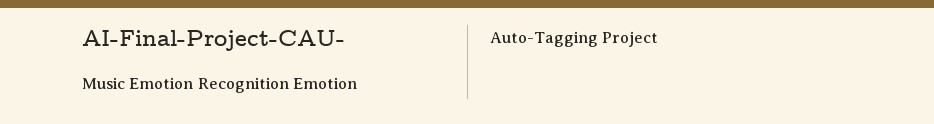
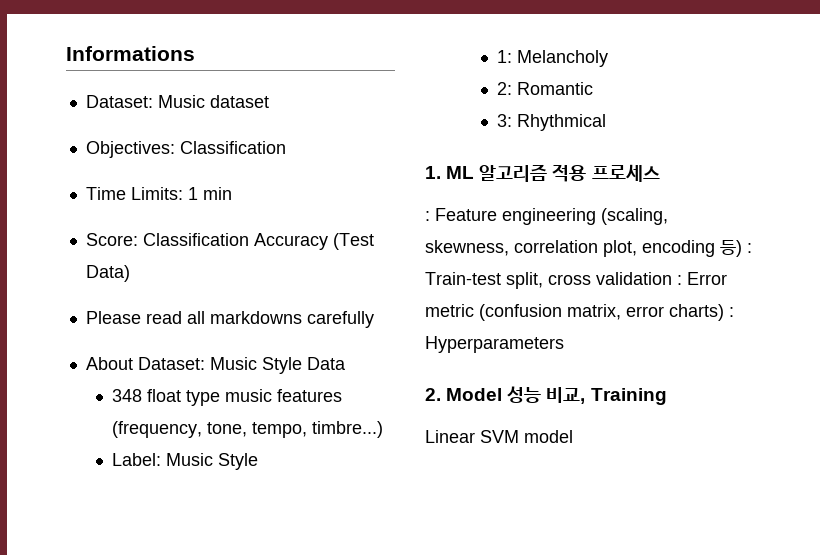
[82,30,345,51] [82,77,357,93] [490,31,659,47] AI-Final-Project-CAU- // Music Emotion Recognition Emotion Auto-Tagging Project -> [66,46,195,61] [85,95,269,108] [85,141,286,158] [85,187,232,200] [85,233,374,250] [85,265,130,282] [85,311,374,328] [85,357,346,374] [112,389,343,406] [112,421,384,438] [112,453,259,470] [497,50,609,67] [497,82,594,95] [497,114,607,131] [425,164,660,182] [425,208,668,225] [425,240,752,257] [425,272,727,289] [425,304,734,321] [425,336,564,353] [425,386,667,405] [425,430,573,443] Informations // Dataset: Music dataset // Objectives: Classification // Time Limits: 1 min // Score: Classification Accuracy (Test Data) // Please read all markdowns carefully // About Dataset: Music Style Data // 348 float type music features (frequency, tone, tempo, timbre...) // Label: Music Style // 1: Melancholy // 2: Romantic // 3: Rhythmical // 1. ML 알고리즘 적용 프로세스 // : Feature engineering (scaling, skewness, correlation plot, encoding 등) : Train-test split, cross validation : Error metric (confusion matrix, error charts) : Hyperparameters // 2. Model 성능 비교, Training // Linear SVM model

